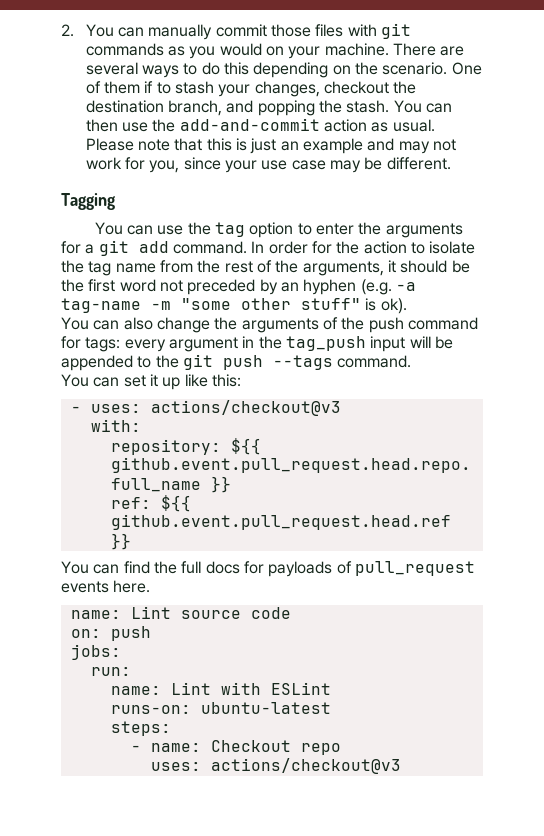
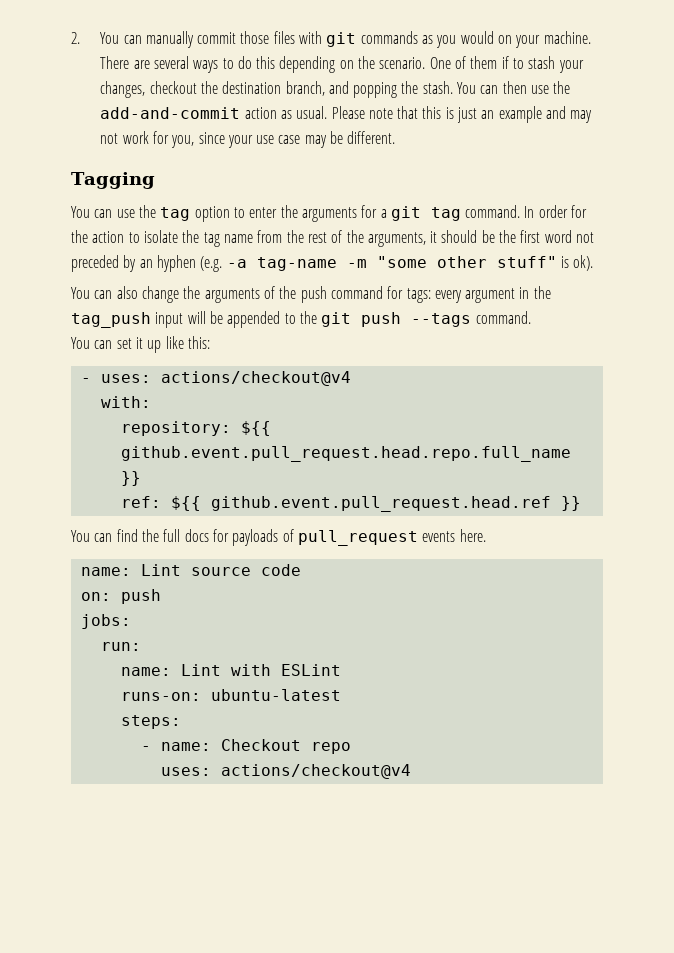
[138,241,169,253] add -> [430,207,461,221] tag
[150,400,341,416] actions/checkout@v3 -> [160,371,351,386] actions/checkout@v4
[210,758,401,774] actions/checkout@v3 -> [220,764,411,779] actions/checkout@v4

